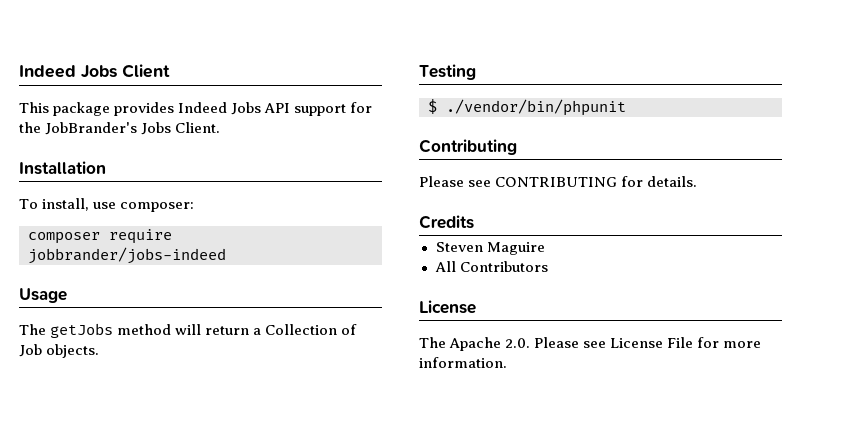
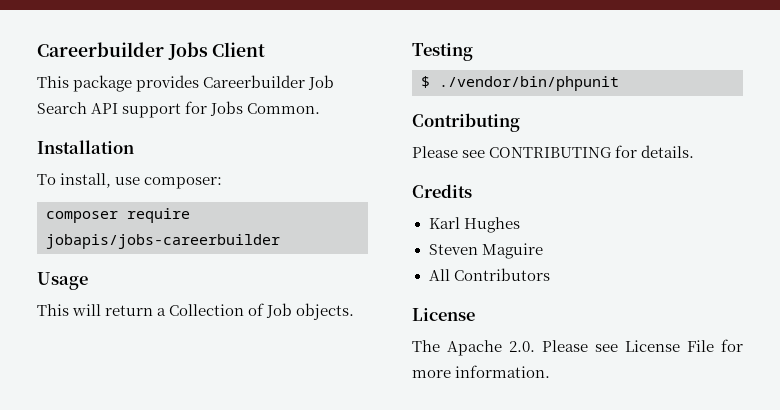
[19,65,76,78] Indeed -> [37,42,164,57] Careerbuilder
[178,102,373,116] [19,122,221,135] Indeed Jobs API support for the JobBrander's Jobs Client. -> [203,75,335,90] [37,101,321,118] Careerbuilder Job Search API support for Jobs Common.
[28,247,226,264] jobbrander/jobs-indeed -> [46,234,280,249] jobapis/jobs-careerbuilder
[19,323,172,338] The getJobs method -> [37,304,69,316] This
(474, 222) none -> [428,217,520,233] // Karl Hughes

